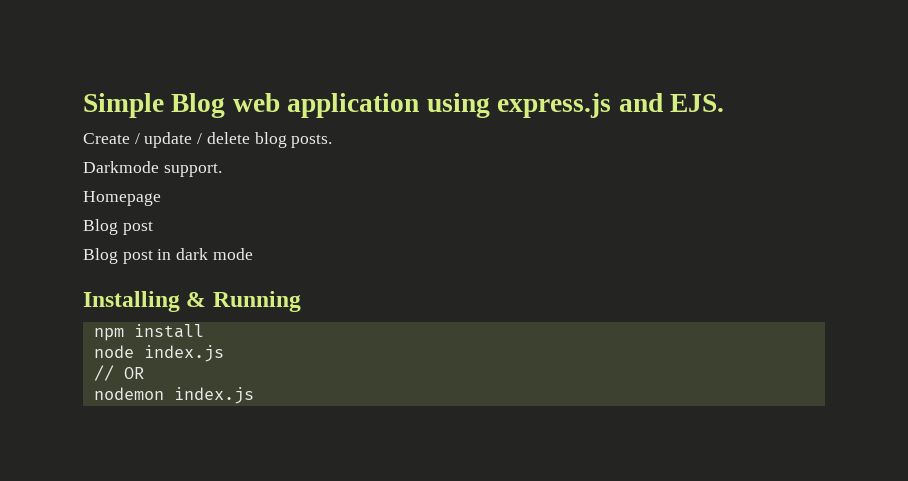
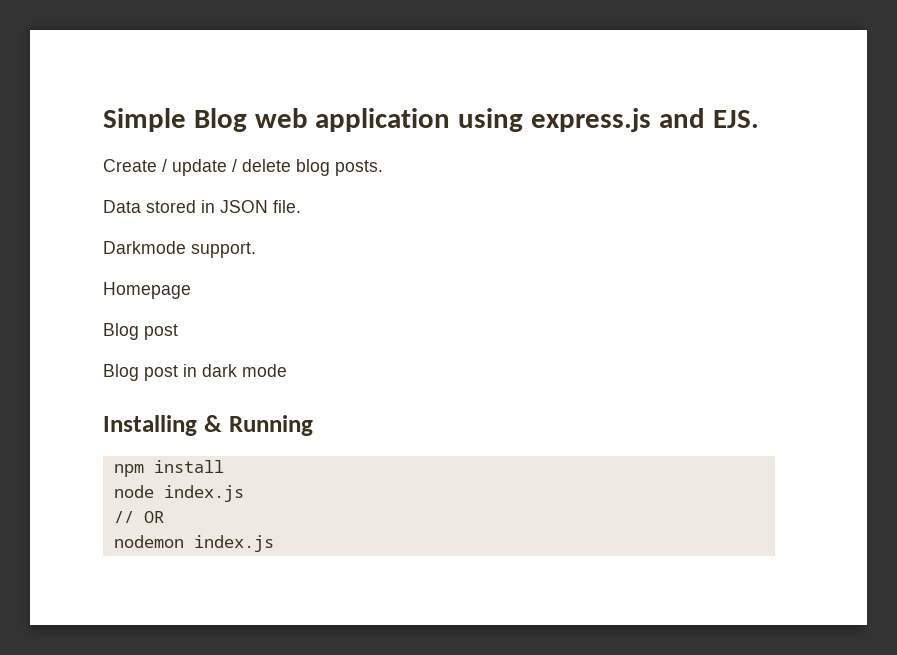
(333, 141) none -> [103,200,301,213] // Data stored in JSON file.

